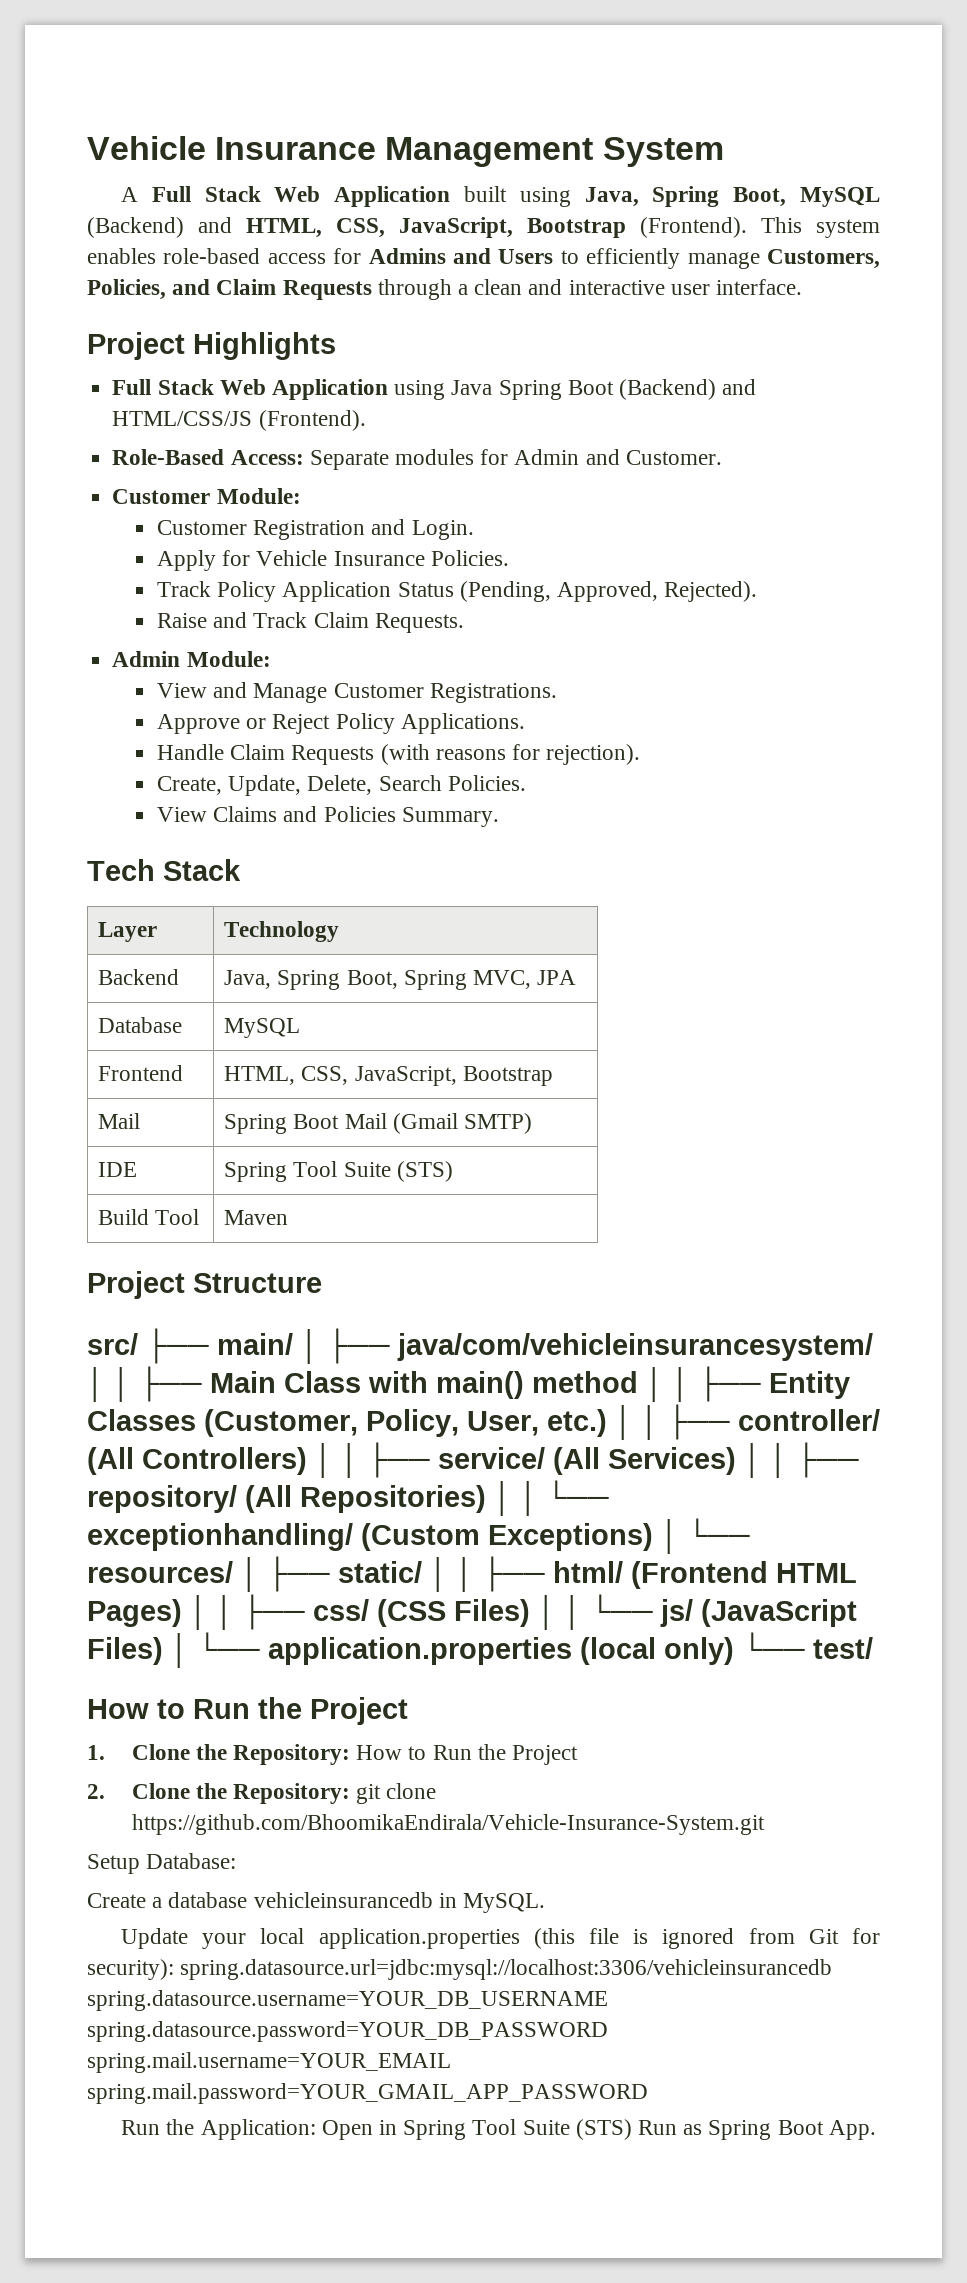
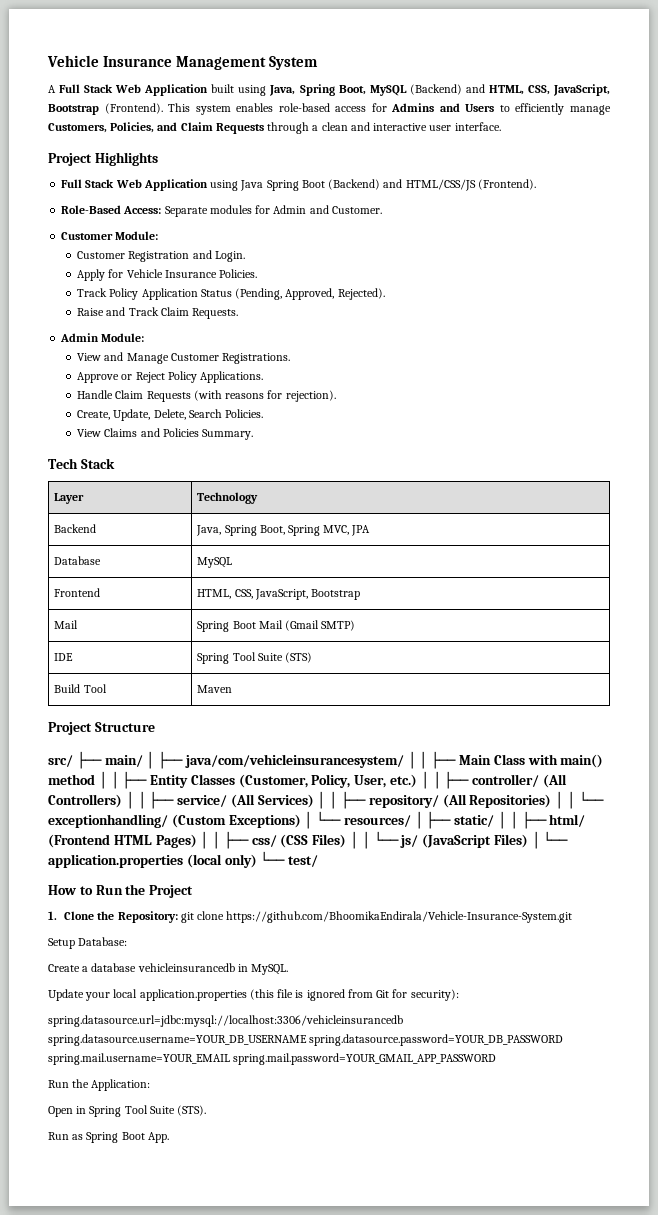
[356,1744,579,1765] [87,1783,350,1804] How to Run the Project // 2. Clone the Repository: -> (178, 917) none
(174, 1969) none -> (459, 995) //
(316, 2129) none -> (151, 1085) //
[575,2119,632,2140] (STS) -> [177,1105,207,1116] (STS). //

